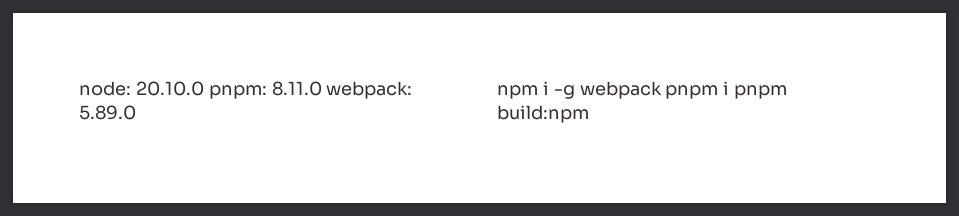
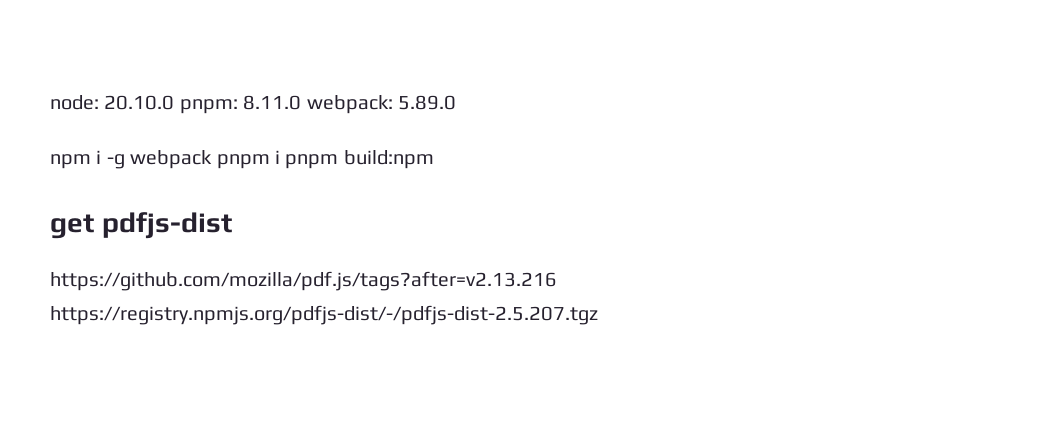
(589, 114) none -> [50,212,232,239] [50,271,557,291] [50,305,598,325] // get pdfjs-dist // https://github.com/mozilla/pdf.js/tags?after=v2.13.216 https://registry.npmjs.org/pdfjs-dist/-/pdfjs-dist-2.5.207.tgz

